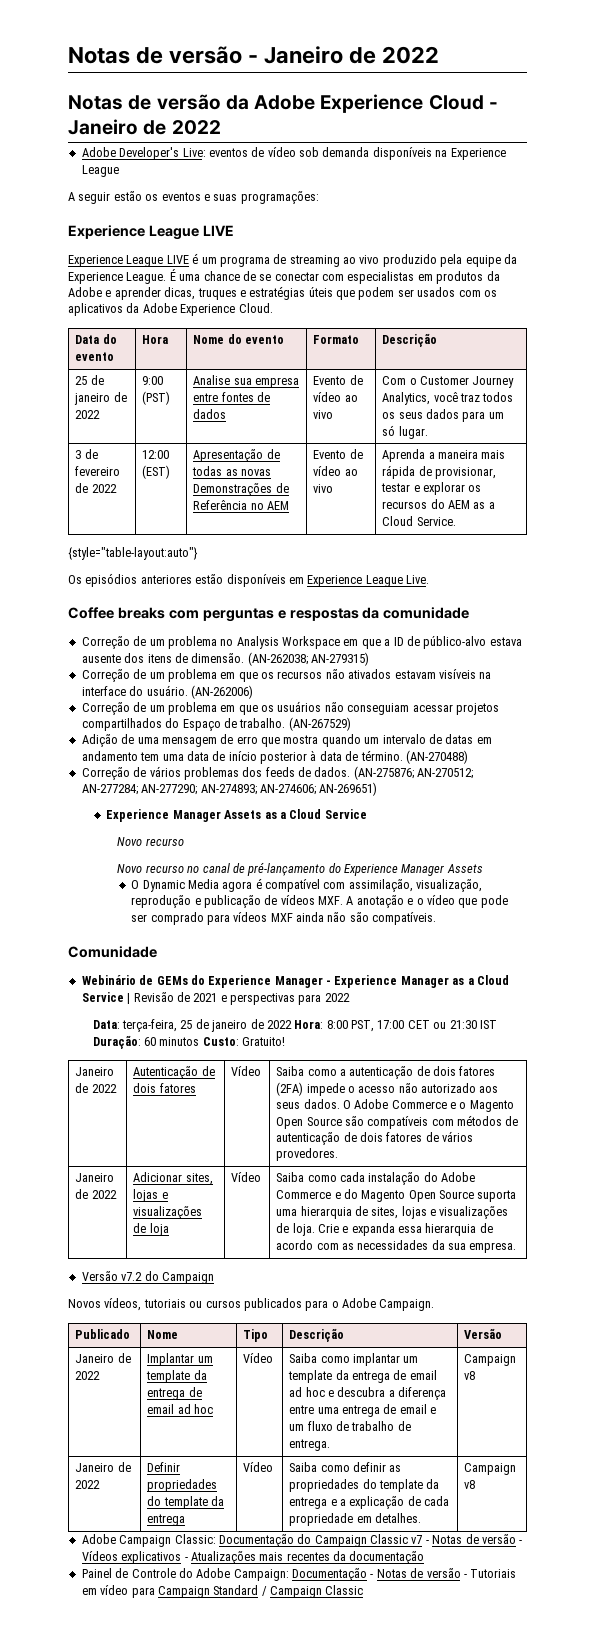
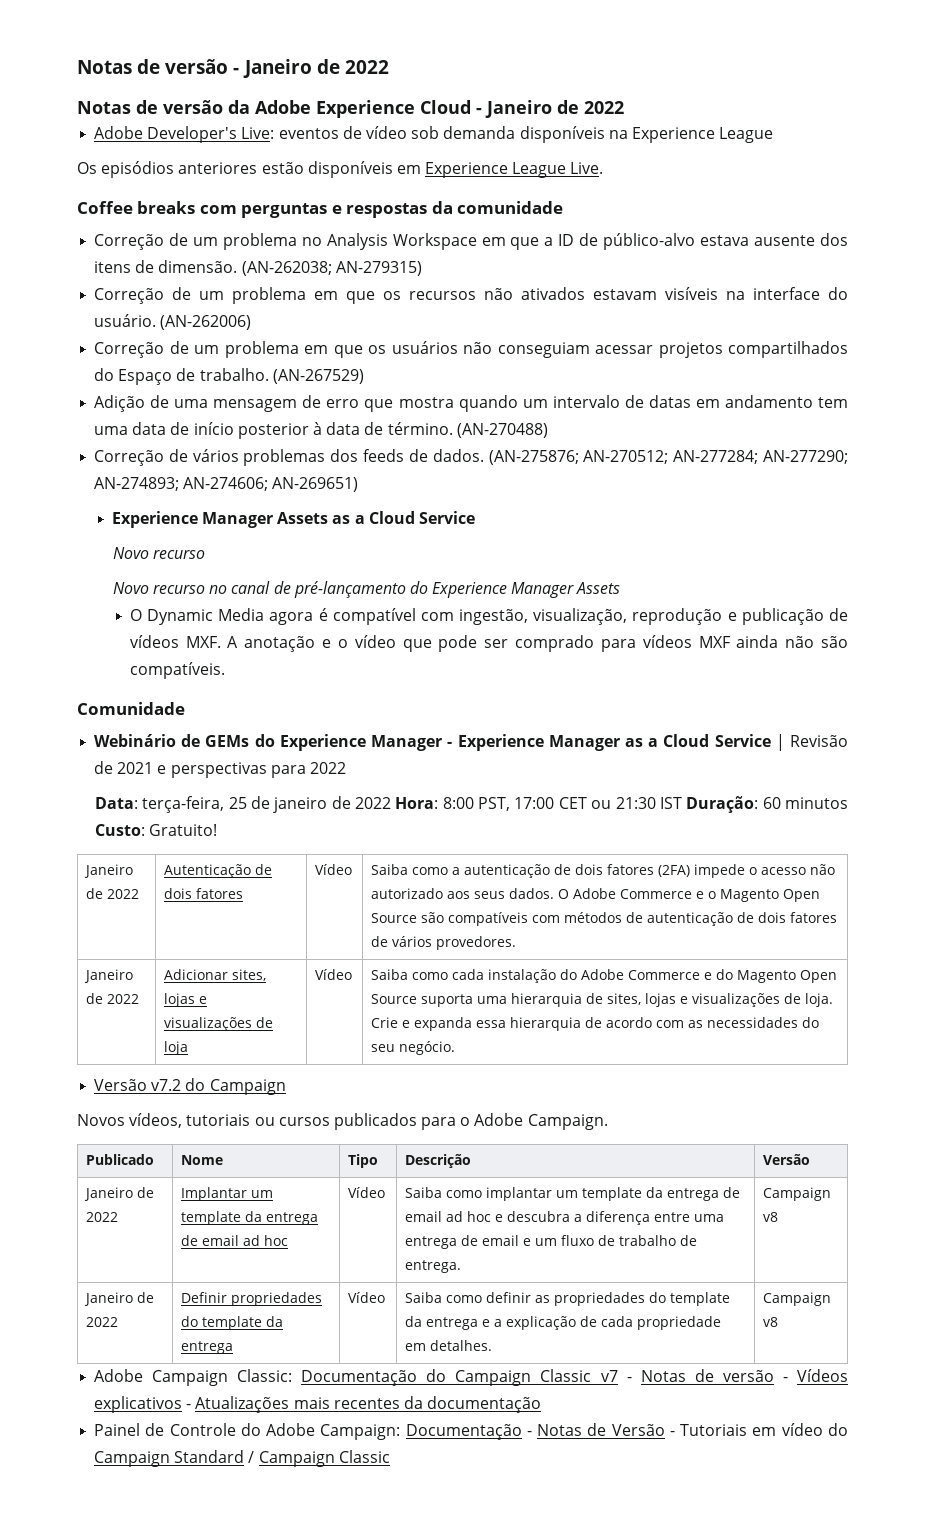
[68,191,319,204] [68,225,234,240] [68,253,517,267] [68,269,500,284] [68,286,497,300] [68,303,273,316] [75,334,117,344] [75,352,115,361] [142,335,169,344] [193,334,284,344] [313,335,360,344] [382,333,438,347] [75,375,104,385] [74,392,127,405] [75,410,101,419] [142,376,164,385] [142,391,171,405] [193,375,299,388] [193,392,270,402] [193,409,227,419] [313,375,363,385] [313,392,358,402] [313,410,334,419] [382,376,515,388] [382,392,514,405] [382,409,504,422] [382,425,428,439] [75,449,98,459] [75,466,121,476] [75,483,117,493] [142,450,170,459] [142,465,171,479] [193,449,280,462] [192,466,271,476] [193,483,289,496] [193,500,289,510] [313,449,363,459] [313,466,358,476] [313,484,334,493] [382,449,506,462] [382,465,496,479] [381,482,482,495] [382,499,495,509] [382,516,456,526] [68,547,198,560] // A seguir estão os eventos e suas programações: // Experience League LIVE // Experience League LIVE é um programa de streaming ao vivo produzido pela equipe da Experience League. É uma chance de se conectar com especialistas em produtos da Adobe e aprender dicas, truques e estratégias úteis que podem ser usados com os aplicativos da Adobe Experience Cloud. // Data do evento | Hora | Nome do evento | Formato | Descrição // 25 de janeiro de 2022 | 9:00 (PST) | Analise sua empresa entre fontes de dados | Evento de vídeo ao vivo | Com o Customer Journey Analytics, você traz todos os seus dados para um só lugar. // 3 de fevereiro de 2022 | 12:00 (EST) | Apresentação de todas as novas Demonstrações de Referência no AEM | Evento de vídeo ao vivo | Aprenda a maneira mais rápida de provisionar, testar e explorar os recursos do AEM as a Cloud Service. // {style="table-layout:auto"} -> (774, 135) none
[348,879,413,892] assimilação, -> [459,609,529,625] ingestão,
[431,1240,517,1253] da sua empresa. -> [802,1017,820,1028] [371,1041,456,1055] do seu negócio.
[426,1568,461,1578] versão -> [611,1424,665,1436] Versão
[131,1587,155,1598] para -> [827,1423,848,1436] do

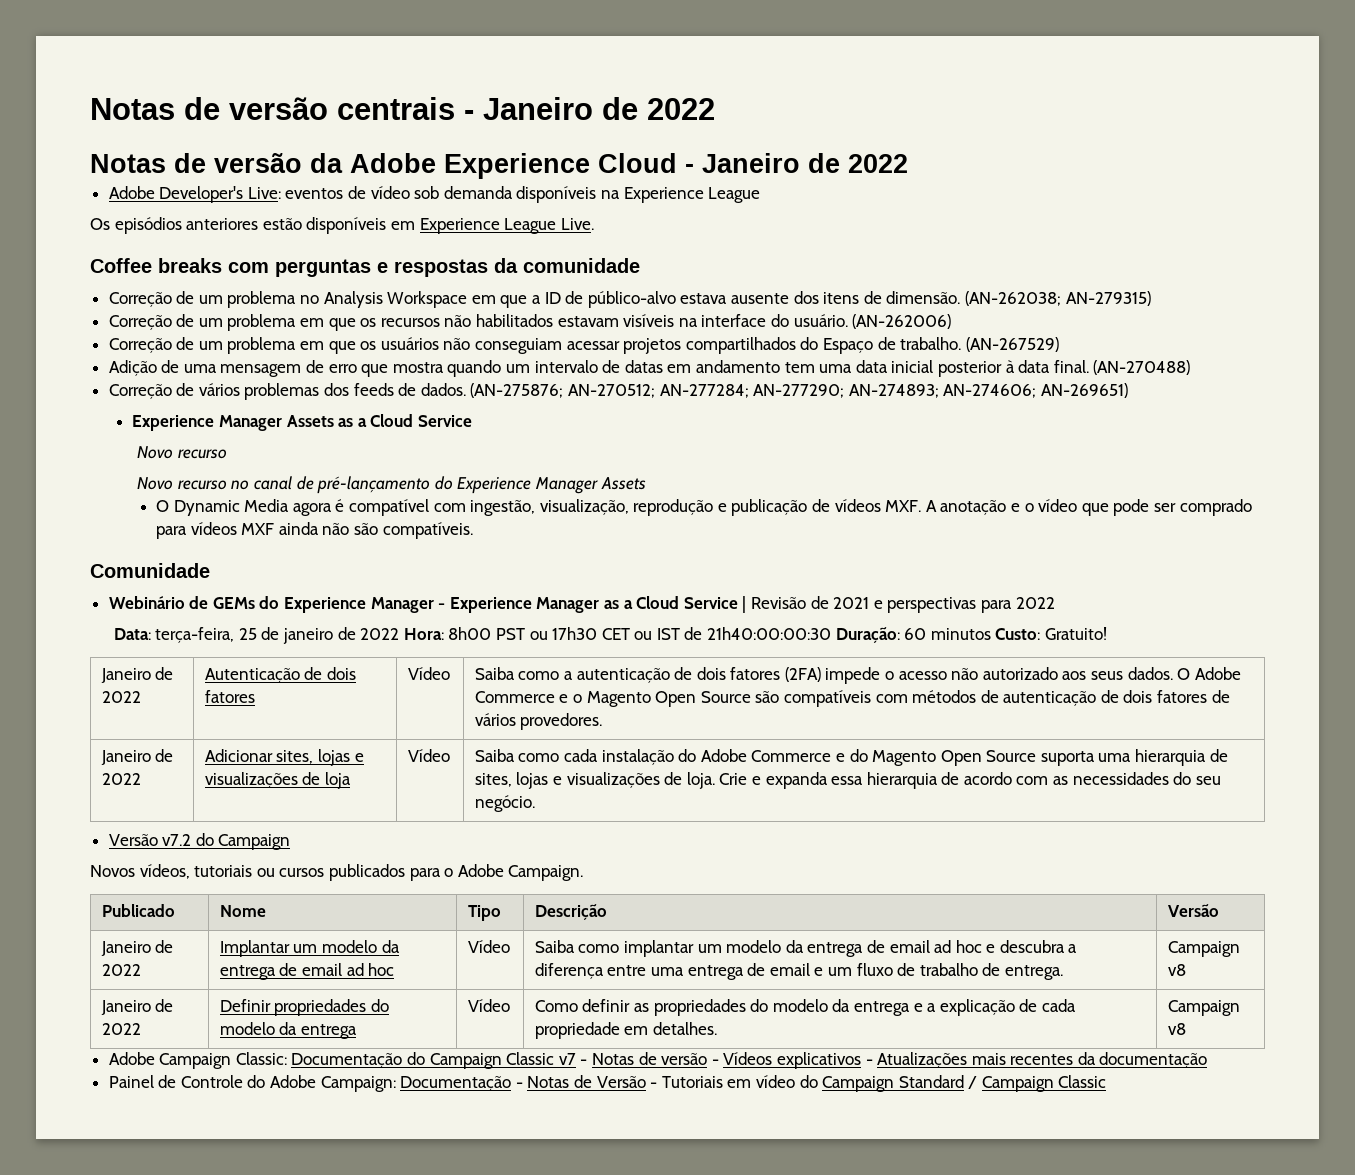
[77,59,229,74] Notas de versão -> [90,97,455,120] Notas de versão centrais
[521,287,586,300] ativados -> [476,314,554,327] habilitados
[170,422,234,435] de início -> [891,360,934,373] inicial
[364,422,453,435] de término. -> [1053,360,1089,373] final.
[442,797,682,811] 8:00 PST, 17:00 CET ou 21:30 IST -> [448,627,832,640] 8h00 PST ou 17h30 CET ou IST de 21h40:00:00:30
[181,1211,242,1225] template -> [321,940,377,953] modelo
[582,1187,643,1201] template -> [726,940,782,953] modelo
[202,1316,263,1330] template -> [219,1022,275,1035] modelo
[405,1292,483,1303] Saiba como -> [534,1000,578,1012] Como
[670,1292,731,1306] template -> [772,999,828,1012] modelo

